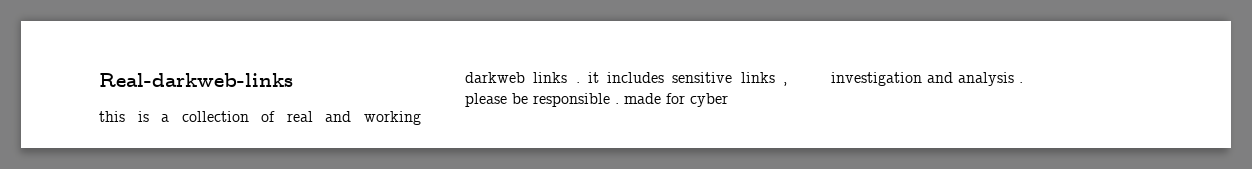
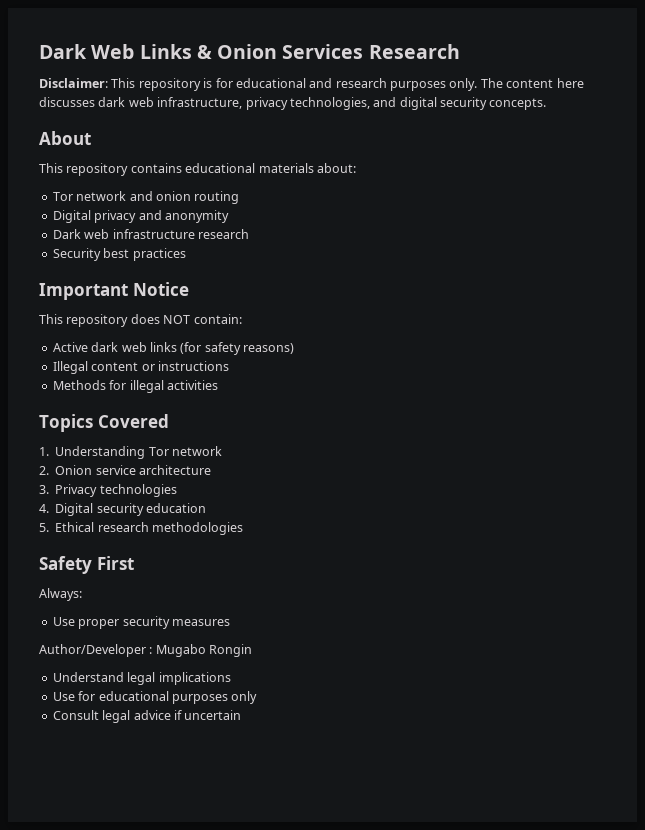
[99,73,293,87] [99,111,422,125] [465,72,787,86] [465,93,728,107] [831,72,1023,86] Real-darkweb-links // this is a collection of real and working darkweb links . it includes sensitive links , please be responsible . made for cyber investigation and analysis . -> [39,44,460,59] [39,78,584,91] [39,97,547,110] [39,131,91,145] [39,163,356,176] [52,191,240,204] [52,210,229,223] [52,229,249,239] [52,248,186,261] [39,282,189,300] [39,314,242,327] [52,342,294,355] [52,361,229,374] [52,380,218,393] [39,414,169,432] [39,446,222,459] [39,465,211,475] [39,484,177,497] [39,503,206,516] [39,522,243,535] [39,556,134,574] [39,588,82,601] [52,616,230,629] [39,644,253,657] [52,672,231,685] [52,691,258,704] [52,710,242,723] Dark Web Links & Onion Services Research // Disclaimer: This repository is for educational and research purposes only. The content here discusses dark web infrastructure, privacy technologies, and digital security concepts. // About // This repository contains educational materials about: // Tor network and onion routing // Digital privacy and anonymity // Dark web infrastructure research // Security best practices // Important Notice // This repository does NOT contain: // Active dark web links (for safety reasons) // Illegal content or instructions // Methods for illegal activities // Topics Covered // 1. Understanding Tor network // 2. Onion service architecture // 3. Privacy technologies // 4. Digital security education // 5. Ethical research methodologies // Safety First // Always: // Use proper security measures // Author/Developer : Mugabo Rongin // Understand legal implications // Use for educational purposes only // Consult legal advice if uncertain

